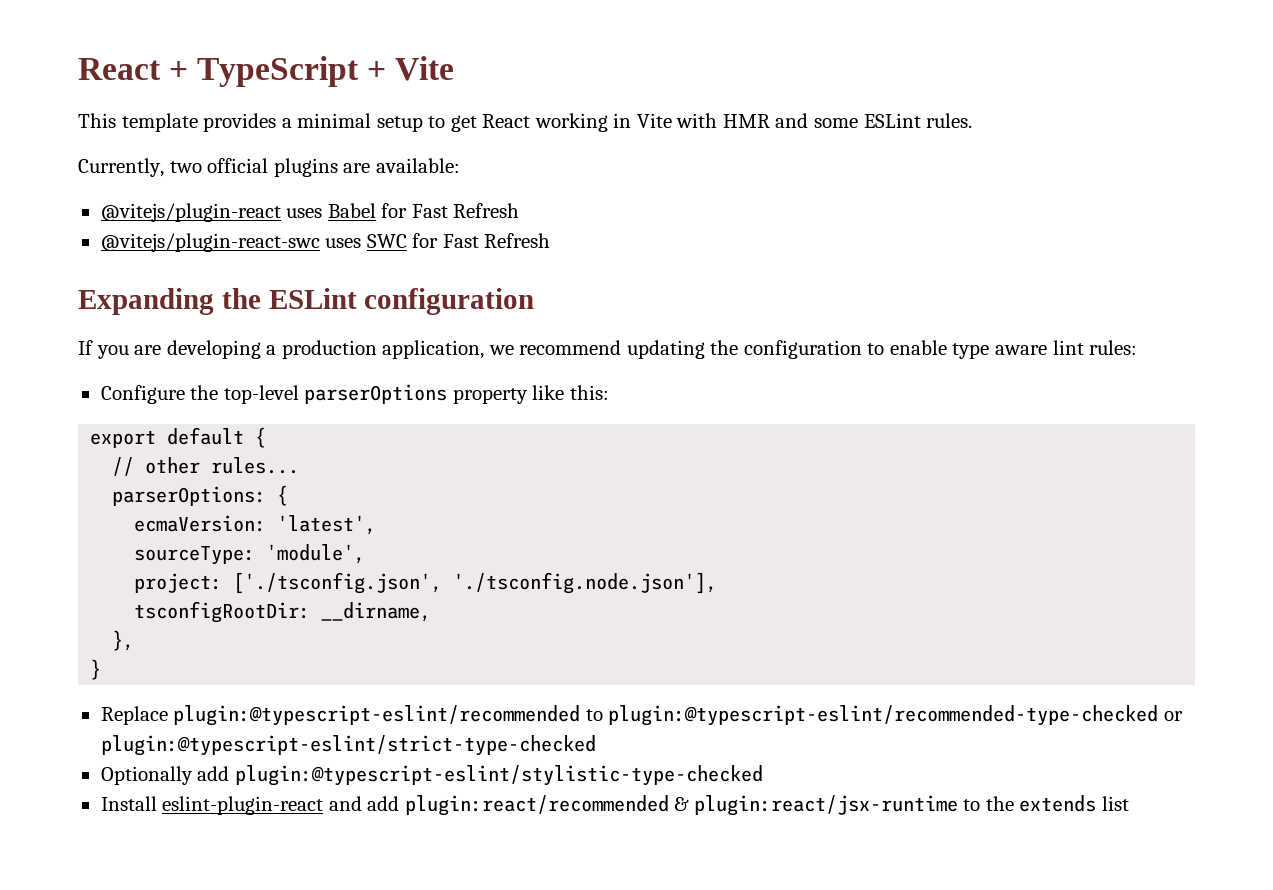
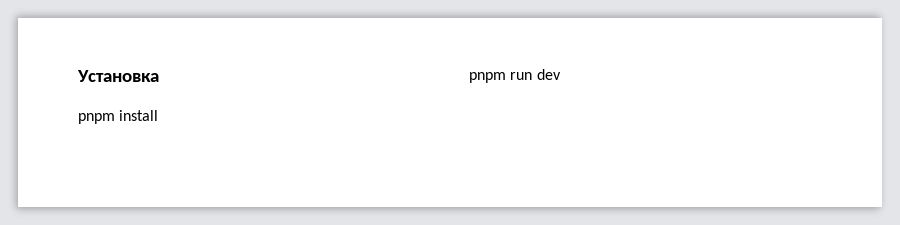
[78,56,455,87] [78,113,973,132] [78,158,460,177] [100,203,520,222] [100,233,551,252] [78,288,535,315] [78,340,1138,359] [100,384,609,404] [90,427,267,448] [112,457,300,476] [112,485,289,506] [134,515,377,535] [134,544,366,565] [134,572,718,594] [134,601,432,623] [112,630,135,651] [90,659,102,680] [100,705,1183,726] [100,735,596,756] [100,765,763,786] [100,795,1129,816] React + TypeScript + Vite // This template provides a minimal setup to get React working in Vite with HMR and some ESLint rules. // Currently, two official plugins are available: // @vitejs/plugin-react uses Babel for Fast Refresh // @vitejs/plugin-react-swc uses SWC for Fast Refresh // Expanding the ESLint configuration // If you are developing a production application, we recommend updating the configuration to enable type aware lint rules: // Configure the top-level parserOptions property like this: // export default { // // other rules... // parserOptions: { // ecmaVersion: 'latest', // sourceType: 'module', // project: ['./tsconfig.json', './tsconfig.node.json'], // tsconfigRootDir: __dirname, // }, // } // Replace plugin:@typescript-eslint/recommended to plugin:@typescript-eslint/recommended-type-checked or plugin:@typescript-eslint/strict-type-checked // Optionally add plugin:@typescript-eslint/stylistic-type-checked // Install eslint-plugin-react and add plugin:react/recommended & plugin:react/jsx-runtime to the extends list -> [77,70,159,82] [78,110,159,124] [469,69,561,83] Установка // pnpm install // pnpm run dev

